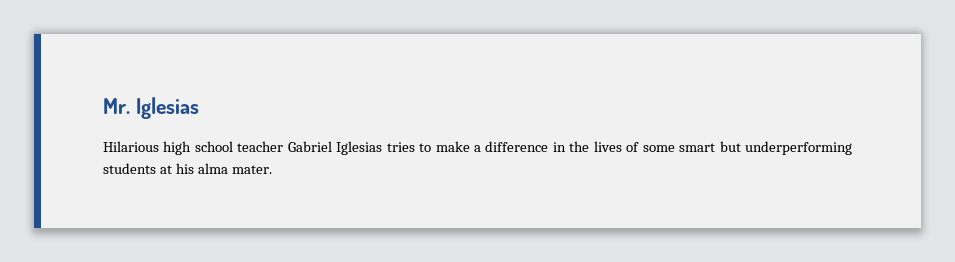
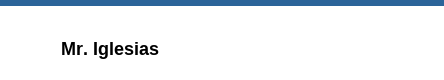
[103,141,853,155] [103,163,272,174] // Hilarious high school teacher Gabriel Iglesias tries to make a difference in the lives of some smart but underperforming students at his alma mater. -> (159, 50) none

